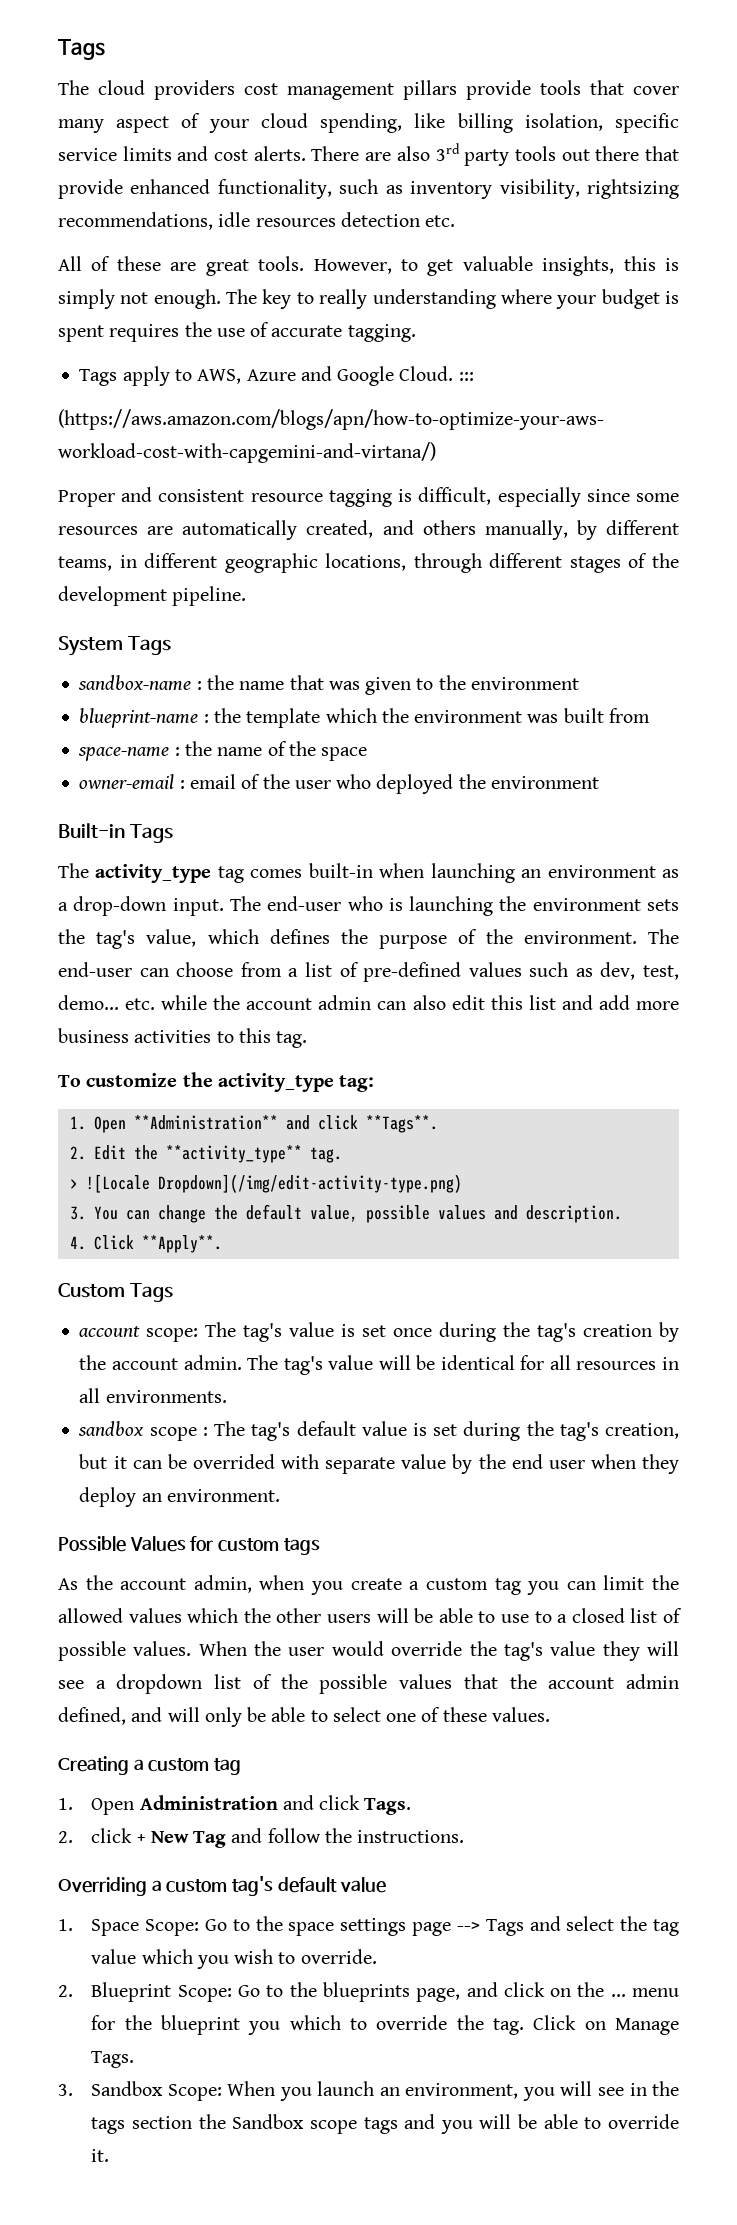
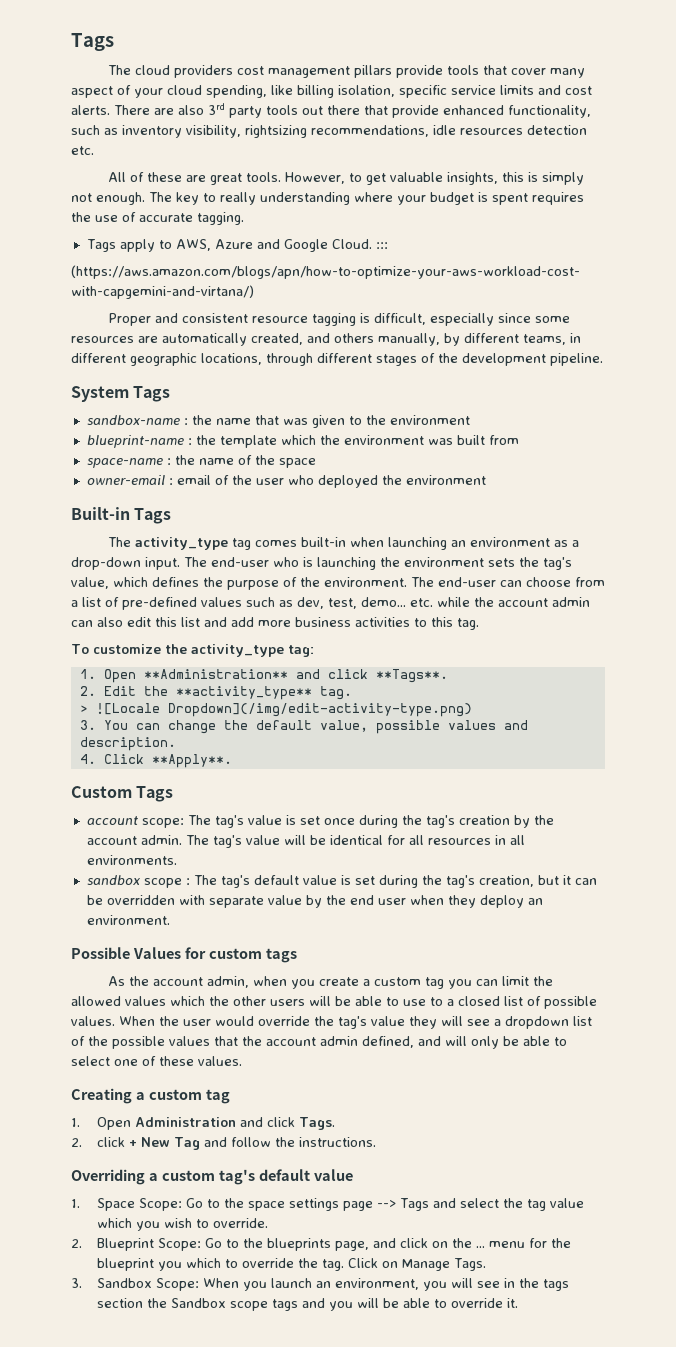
[192,1454,275,1469] overrided -> [106,895,175,905] overridden

